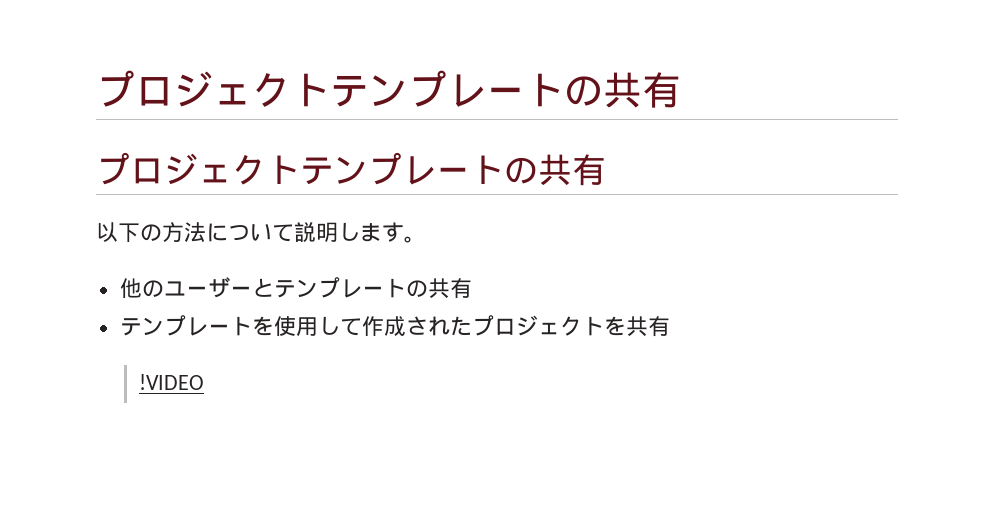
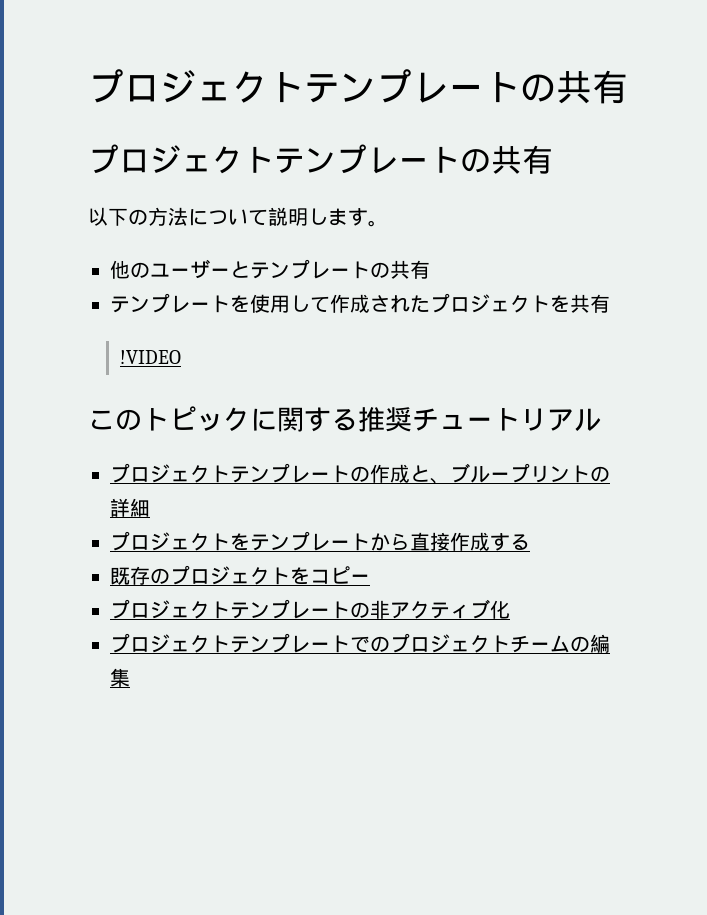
(204, 382) none -> [88,406,601,432] [110,463,610,484] [110,498,150,517] [110,531,530,551] [110,565,370,585] [110,599,510,619] [110,633,610,653] [110,668,130,687] // このトピックに関する推奨チュートリアル // プロジェクトテンプレートの作成と、ブループリントの詳細 // プロジェクトをテンプレートから直接作成する // 既存のプロジェクトをコピー // プロジェクトテンプレートの非アクティブ化 // プロジェクトテンプレートでのプロジェクトチームの編集

